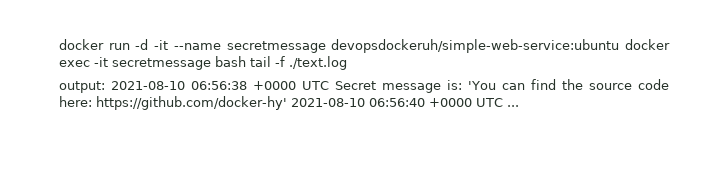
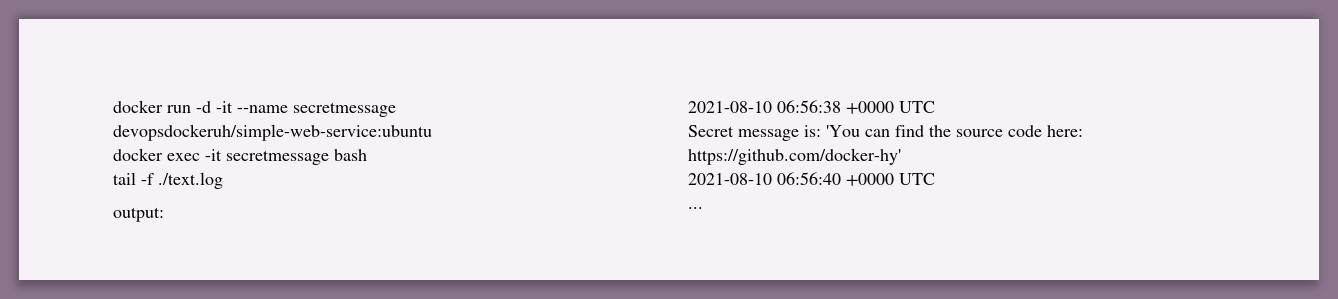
(620, 46) none -> (432, 132) //
(246, 61) none -> (367, 155) //
(105, 87) none -> (164, 214) //
(330, 85) none -> (935, 107) //
(287, 103) none -> (901, 156) //
(503, 102) none -> (935, 179) //

